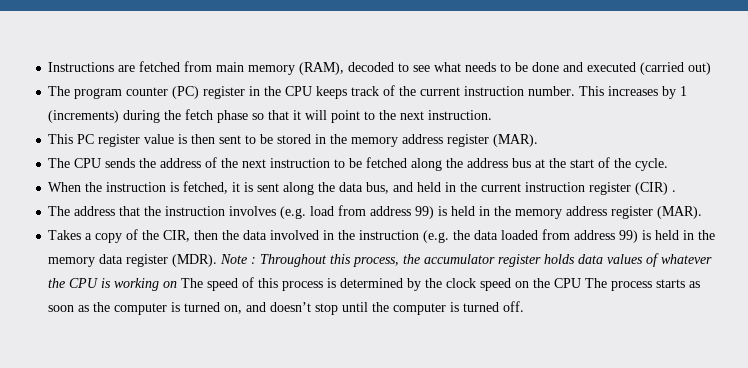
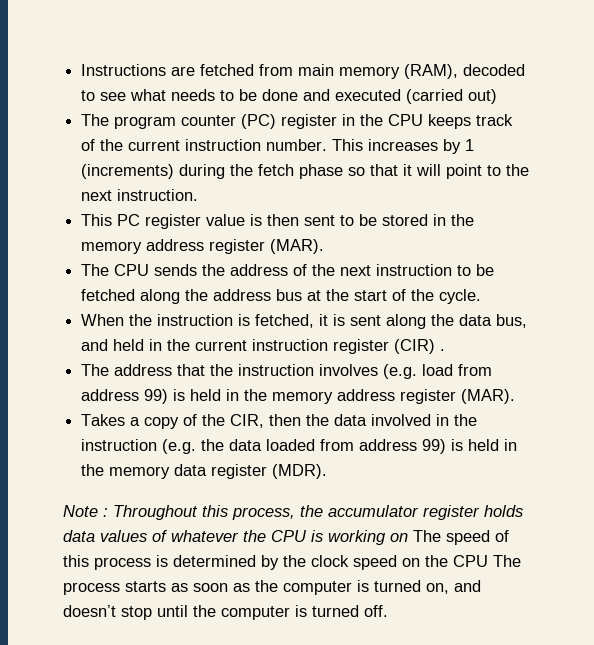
(218, 260) none -> (328, 471) //

